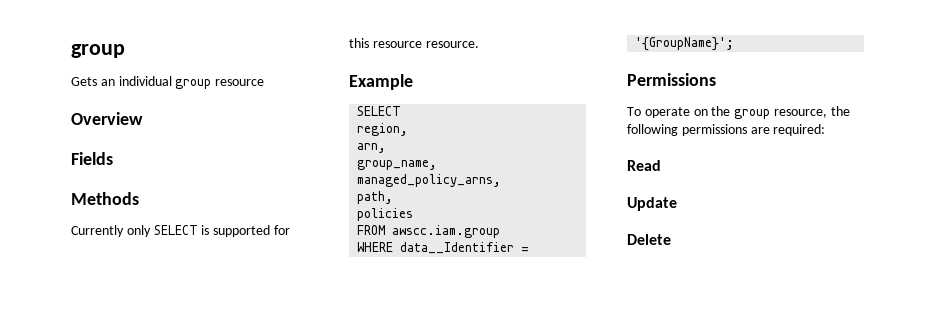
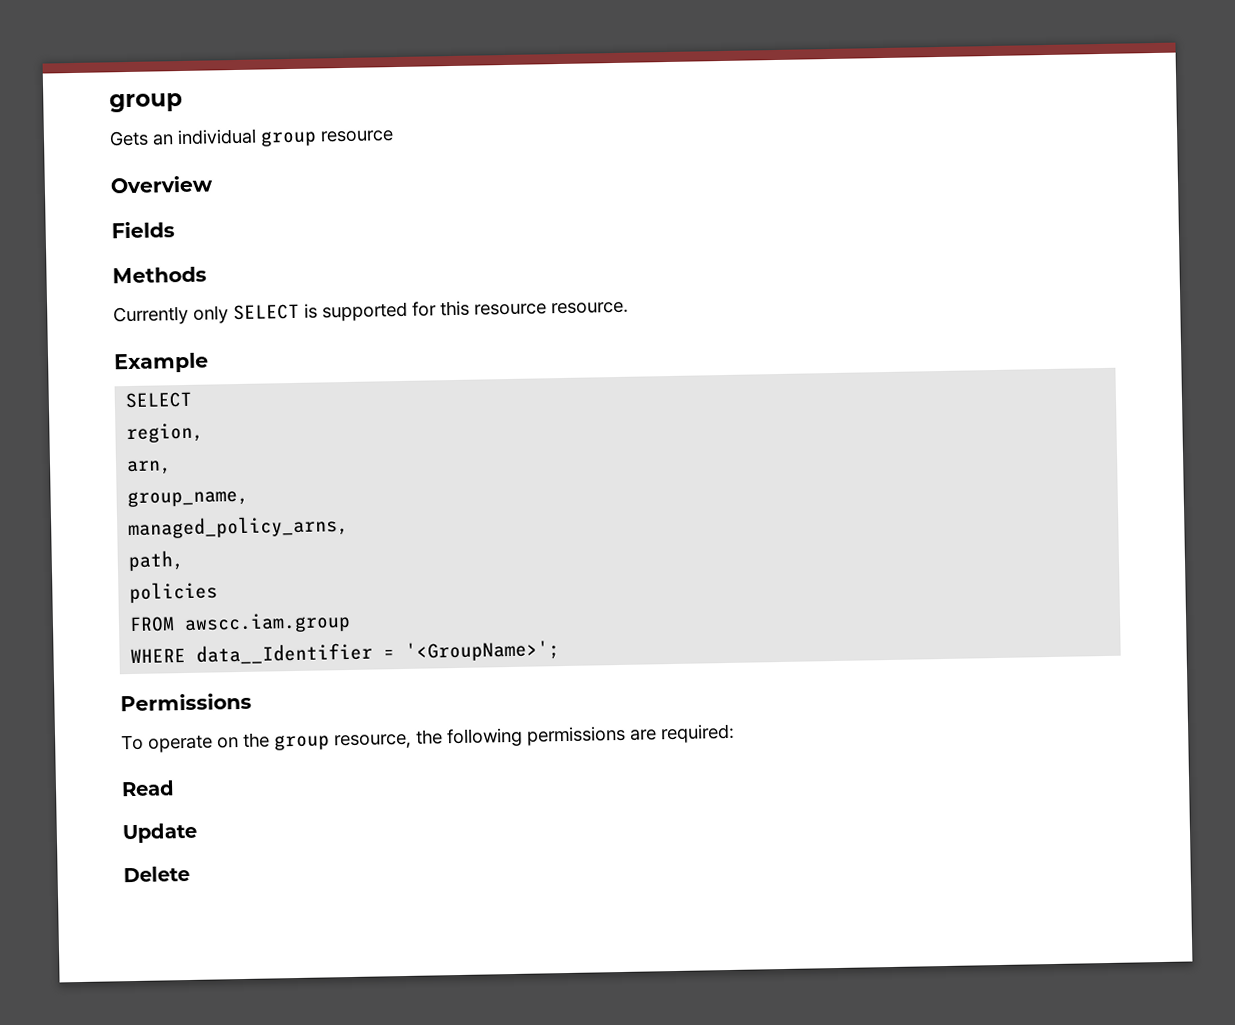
[635,37,735,51] '{GroupName}'; -> [405,640,561,662] '<GroupName>';

